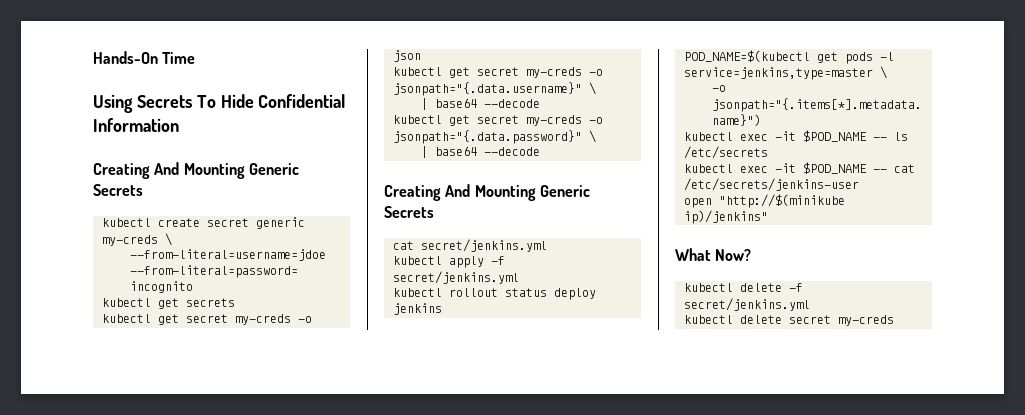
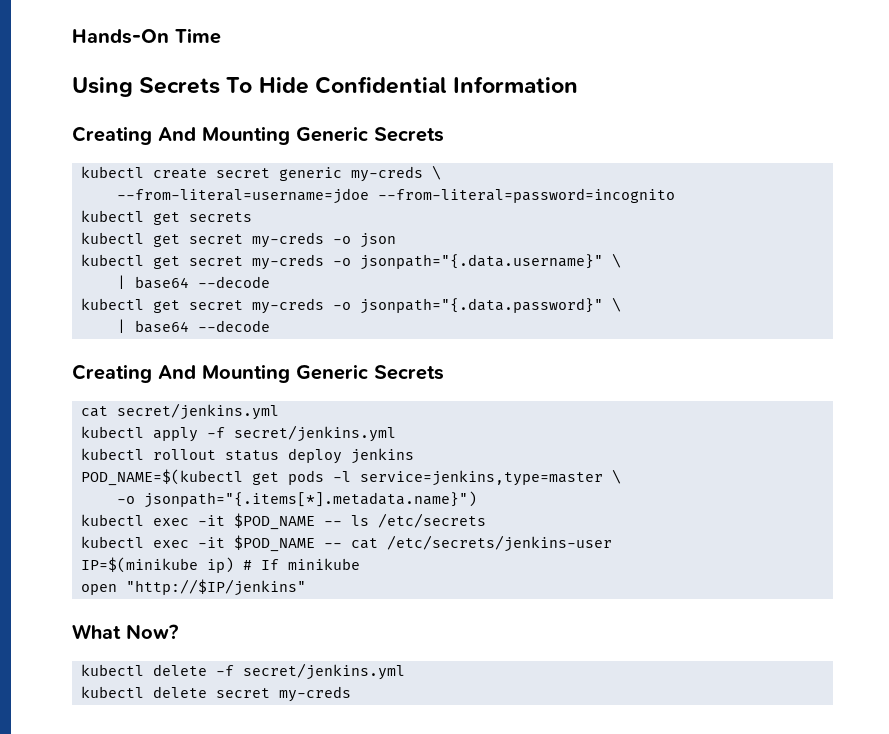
(859, 184) none -> [80,557,360,573] // IP=$(minikube ip) # If minikube
[718,194,845,208] [683,210,768,224] "http://$(minikube ip)/jenkins" -> [125,579,306,596] "http://$IP/jenkins"

